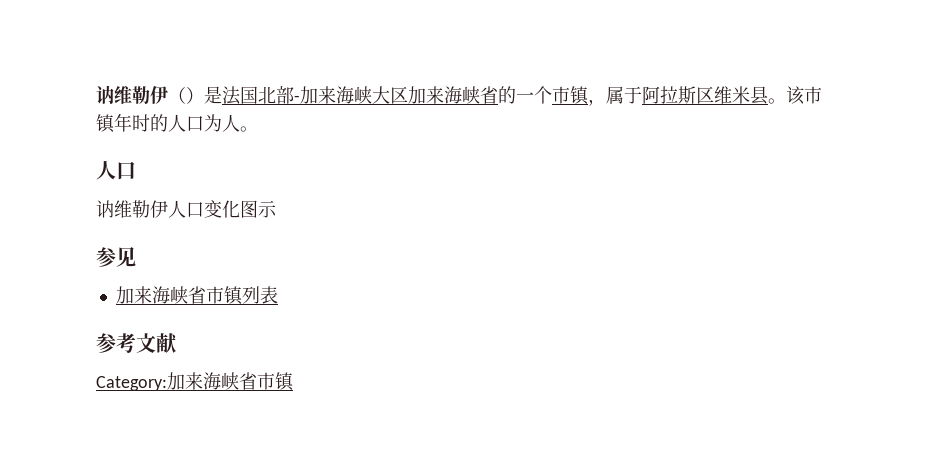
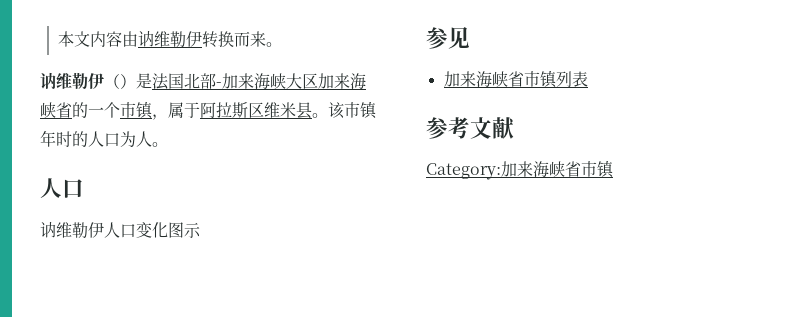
(96, 94) none -> [57,30,282,48] 本文内容由讷维勒伊转换而来。 //

